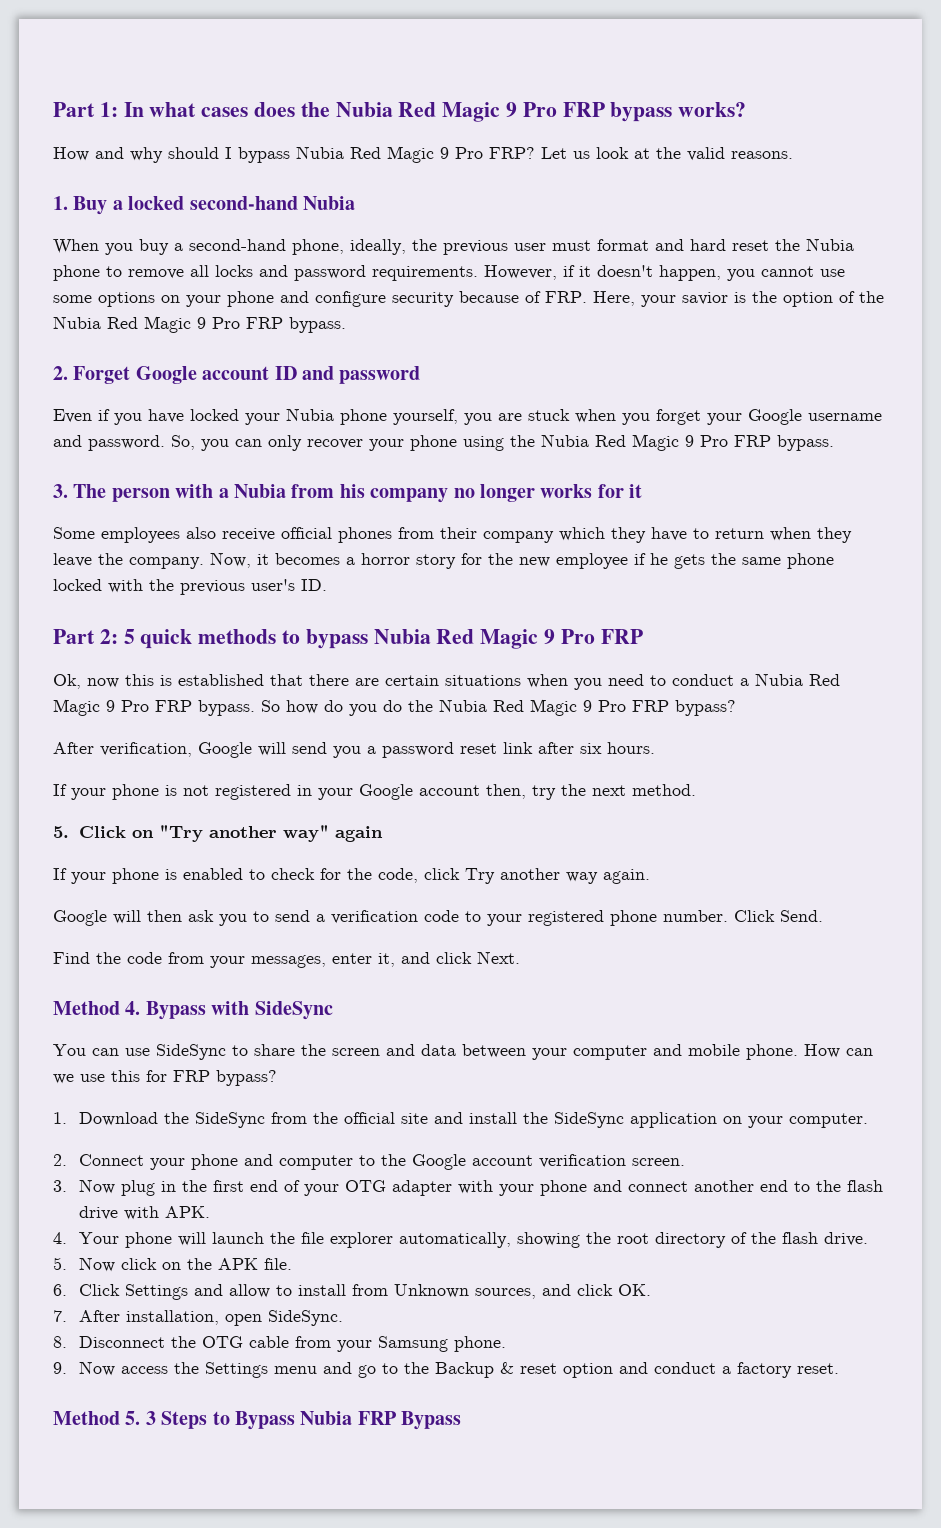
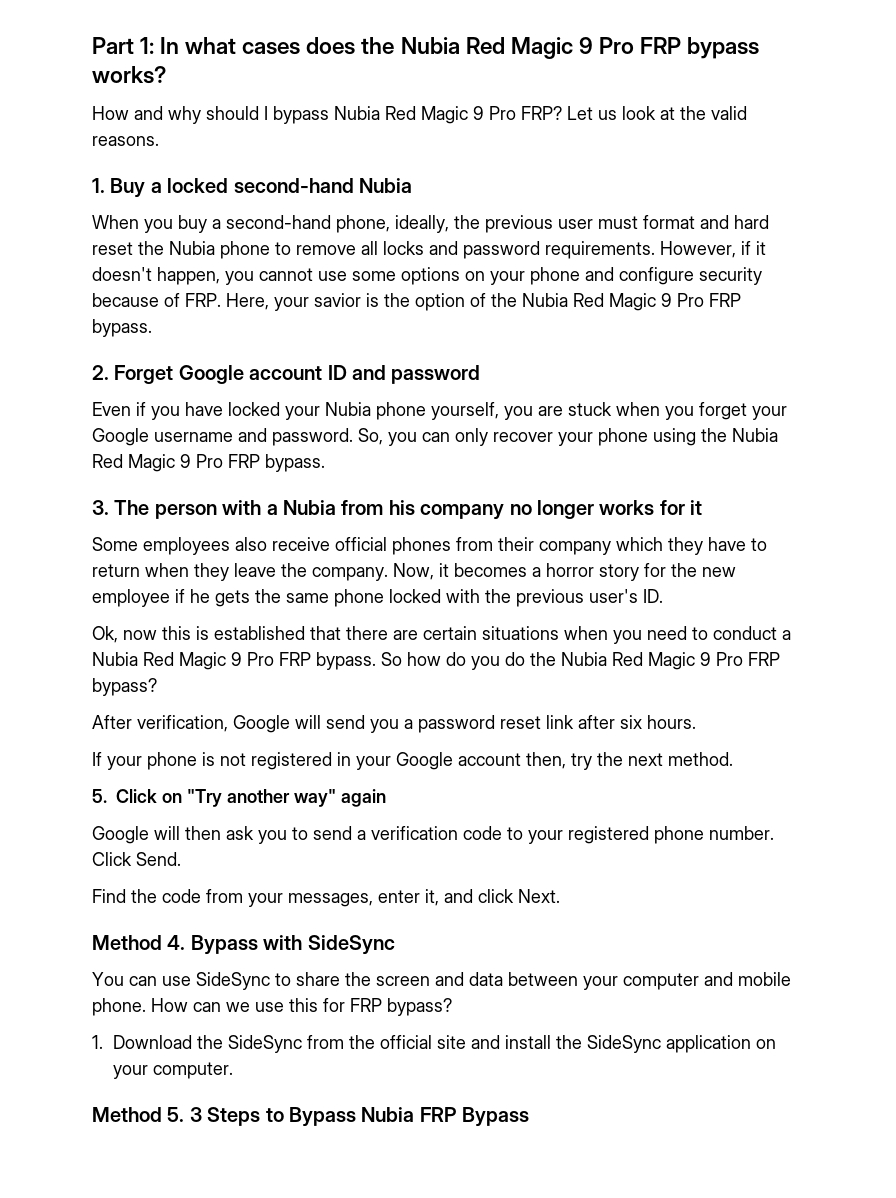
[53,629,643,649] // Part 2: 5 quick methods to bypass Nubia Red Magic 9 Pro FRP -> (663, 596) none
[53,868,650,884] // If your phone is enabled to check for the code, click Try another way again. -> (386, 798) none
[53,1154,686,1170] [53,1179,884,1196] [79,1206,211,1220] [53,1232,869,1248] [53,1257,293,1272] [53,1284,652,1300] [53,1310,344,1326] [53,1336,507,1352] [53,1361,840,1378] // 2. Connect your phone and computer to the Google account verification screen. // 3. Now plug in the first end of your OTG adapter with your phone and connect another end to the flash drive with APK. // 4. Your phone will launch the file explorer automatically, showing the root directory of the flash drive. // 5. Now click on the APK file. // 6. Click Settings and allow to install from Unknown sources, and click OK. // 7. After installation, open SideSync. // 8. Disconnect the OTG cable from your Samsung phone. // 9. Now access the Settings menu and go to the Backup & reset option and conduct a factory reset. -> (234, 1070) none

